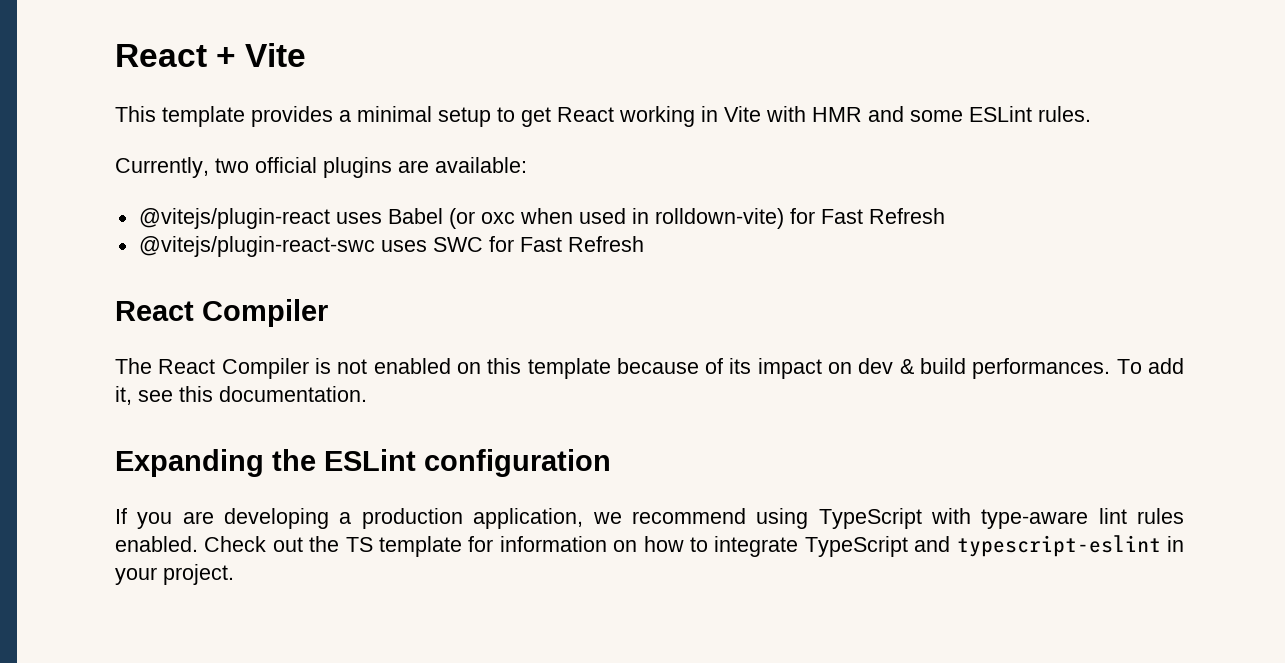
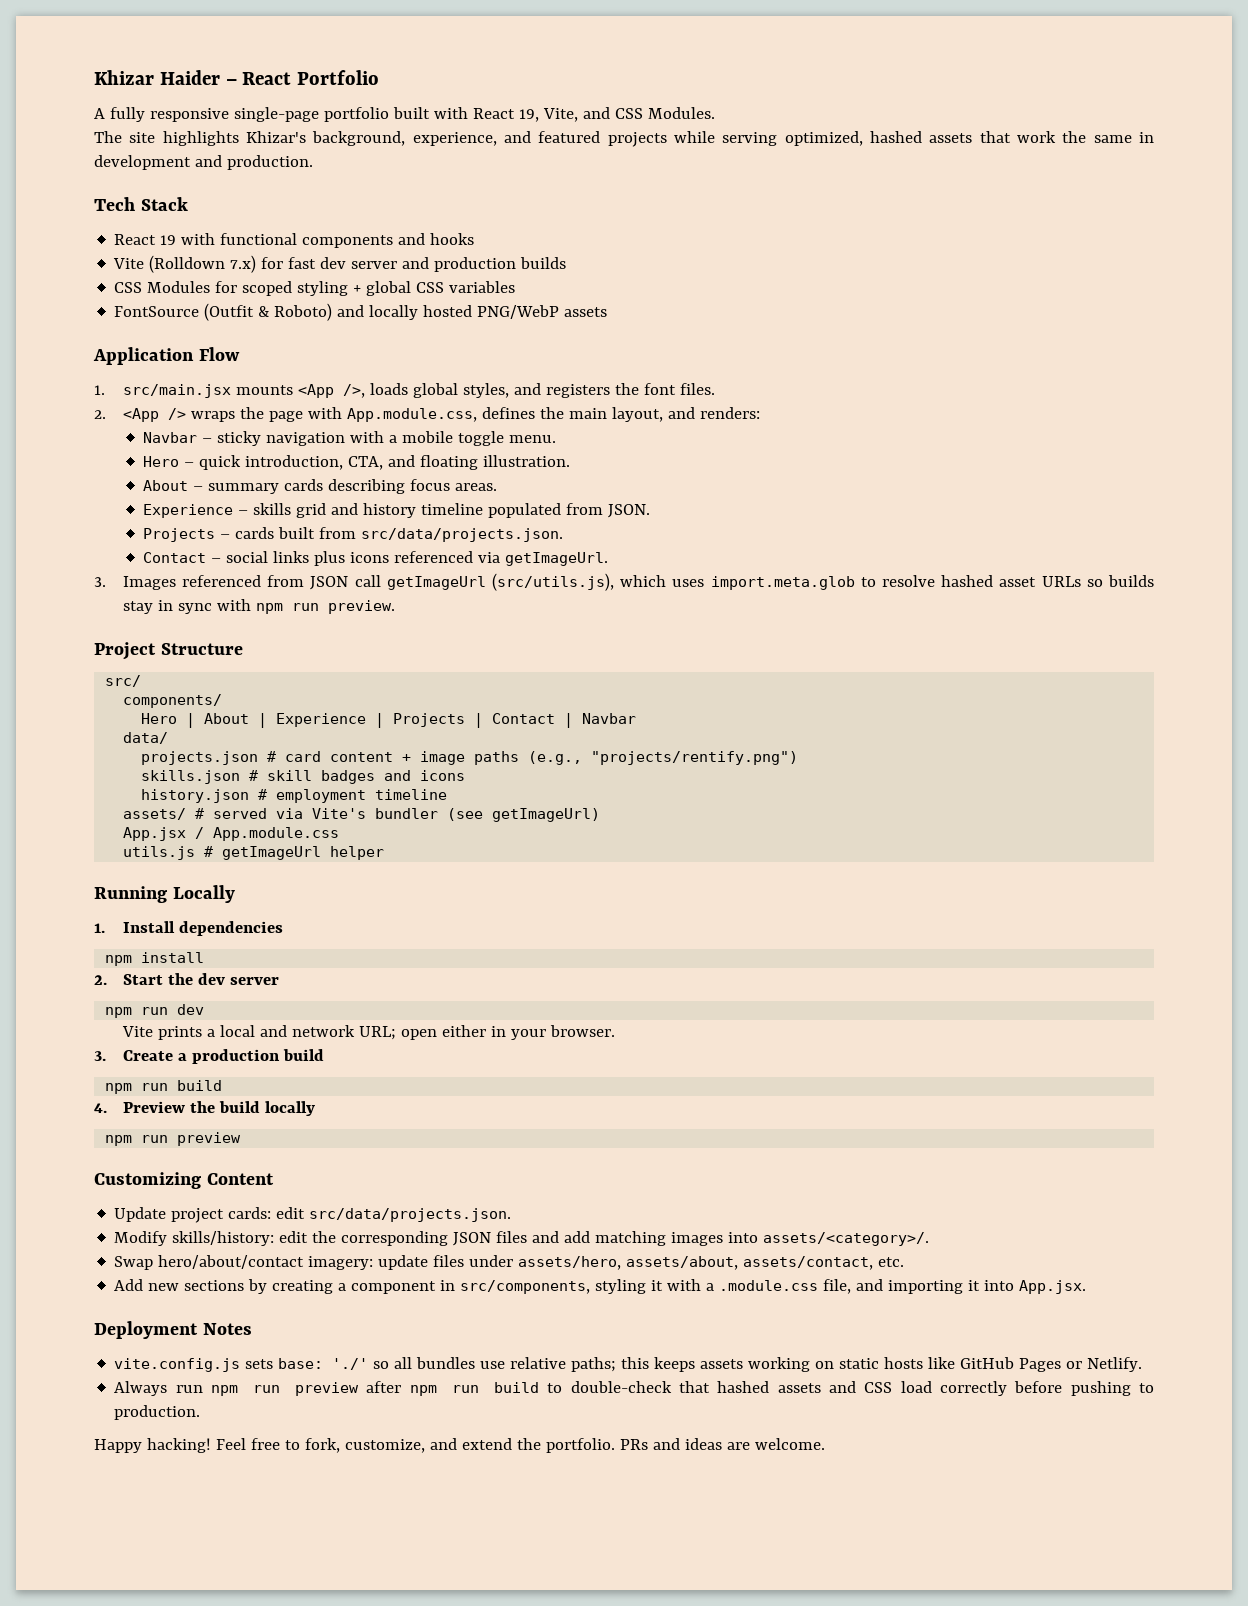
[115,43,307,67] [115,106,1091,127] [115,157,527,178] [138,208,945,229] [138,236,644,257] [115,299,328,327] [115,358,1184,379] [115,386,367,405] [115,449,611,477] [115,508,1185,529] [115,535,1184,557] [115,564,234,585] React + Vite // This template provides a minimal setup to get React working in Vite with HMR and some ESLint rules. // Currently, two official plugins are available: // @vitejs/plugin-react uses Babel (or oxc when used in rolldown-vite) for Fast Refresh // @vitejs/plugin-react-swc uses SWC for Fast Refresh // React Compiler // The React Compiler is not enabled on this template because of its impact on dev & build performances. To add it, see this documentation. // Expanding the ESLint configuration // If you are developing a production application, we recommend using TypeScript with type-aware lint rules enabled. Check out the TS template for information on how to integrate TypeScript and typescript-eslint in your project. -> [94,70,380,85] [94,107,715,122] [94,131,1155,147] [94,155,313,170] [94,197,188,211] [114,233,475,248] [113,255,567,273] [114,281,516,296] [114,303,608,321] [93,347,240,365] [94,383,715,398] [94,407,760,422] [143,431,557,446] [143,455,571,470] [143,479,498,494] [143,503,651,518] [143,527,564,542] [143,551,609,566] [94,573,1155,591] [122,599,395,614] [94,642,243,660] [105,675,142,687] [123,694,223,708] [141,713,637,728] [123,732,169,744] [141,751,799,765] [141,770,466,784] [141,789,448,803] [123,808,601,822] [123,827,340,841] [123,846,385,860] [94,885,235,903] [94,921,283,936] [105,952,205,966] [94,973,279,985] [105,1004,205,1018] [121,1025,615,1040] [94,1049,324,1064] [105,1080,223,1094] [94,1101,315,1116] [105,1132,242,1146] [94,1172,274,1189] [114,1207,512,1223] [114,1231,930,1246] [114,1255,905,1270] [114,1279,1087,1294] [94,1321,252,1339] [114,1357,1143,1372] [114,1381,1154,1396] [114,1405,201,1420] [94,1438,825,1453] Khizar Haider – React Portfolio // A fully responsive single-page portfolio built with React 19, Vite, and CSS Modules. // The site highlights Khizar's background, experience, and featured projects while serving optimized, hashed assets that work the same in development and production. // Tech Stack // React 19 with functional components and hooks // Vite (Rolldown 7.x) for fast dev server and production builds // CSS Modules for scoped styling + global CSS variables // FontSource (Outfit & Roboto) and locally hosted PNG/WebP assets // Application Flow // 1. src/main.jsx mounts <App />, loads global styles, and registers the font files. // 2. <App /> wraps the page with App.module.css, defines the main layout, and renders: // Navbar – sticky navigation with a mobile toggle menu. // Hero – quick introduction, CTA, and floating illustration. // About – summary cards describing focus areas. // Experience – skills grid and history timeline populated from JSON. // Projects – cards built from src/data/projects.json. // Contact – social links plus icons referenced via getImageUrl. // 3. Images referenced from JSON call getImageUrl (src/utils.js), which uses import.meta.glob to resolve hashed asset URLs so builds stay in sync with npm run preview. // Project Structure // src/ // components/ // Hero | About | Experience | Projects | Contact | Navbar // data/ // projects.json # card content + image paths (e.g., "projects/rentify.png") // skills.json # skill badges and icons // history.json # employment timeline // assets/ # served via Vite's bundler (see getImageUrl) // App.jsx / App.module.css // utils.js # getImageUrl helper // Running Locally // 1. Install dependencies // npm install // 2. Start the dev server // npm run dev // Vite prints a local and network URL; open either in your browser. // 3. Create a production build // npm run build // 4. Preview the build locally // npm run preview // Customizing Content // Update project cards: edit src/data/projects.json. // Modify skills/history: edit the corresponding JSON files and add matching images into assets/<category>/. // Swap hero/about/contact imagery: update files under assets/hero, assets/about, assets/contact, etc. // Add new sections by creating a component in src/components, styling it with a .module.css file, and importing it into App.jsx. // Deployment Notes // vite.config.js sets base: './' so all bundles use relative paths; this keeps assets working on static hosts like GitHub Pages or Netlify. // Always run npm run preview after npm run build to double-check that hashed assets and CSS load correctly before pushing to production. // Happy hacking! Feel free to fork, customize, and extend the portfolio. PRs and ideas are welcome.

